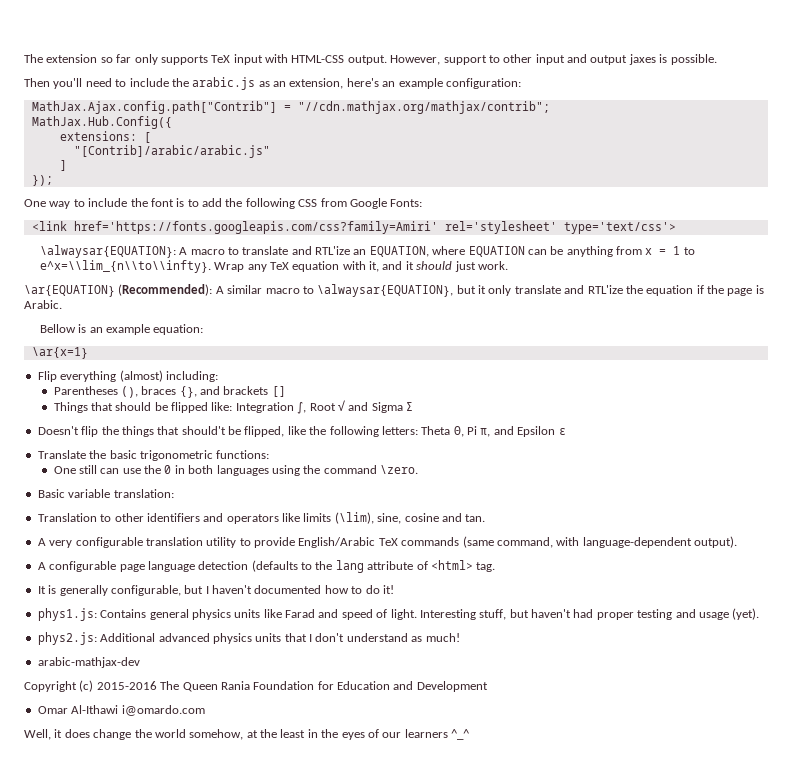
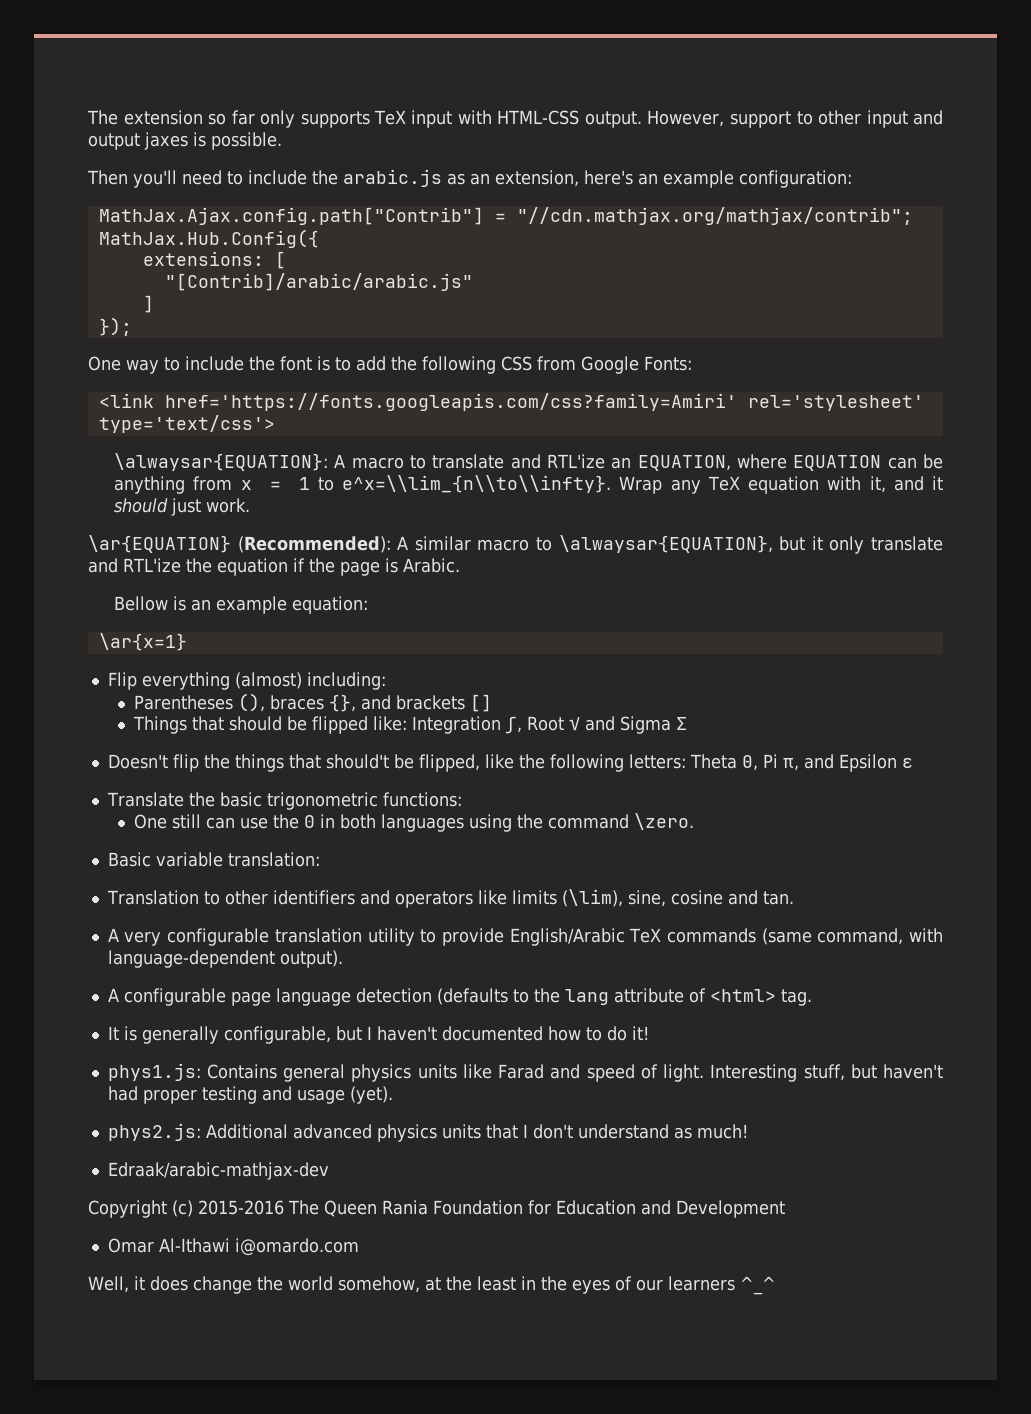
[37,657,140,668] arabic-mathjax-dev -> [107,1162,329,1180] Edraak/arabic-mathjax-dev

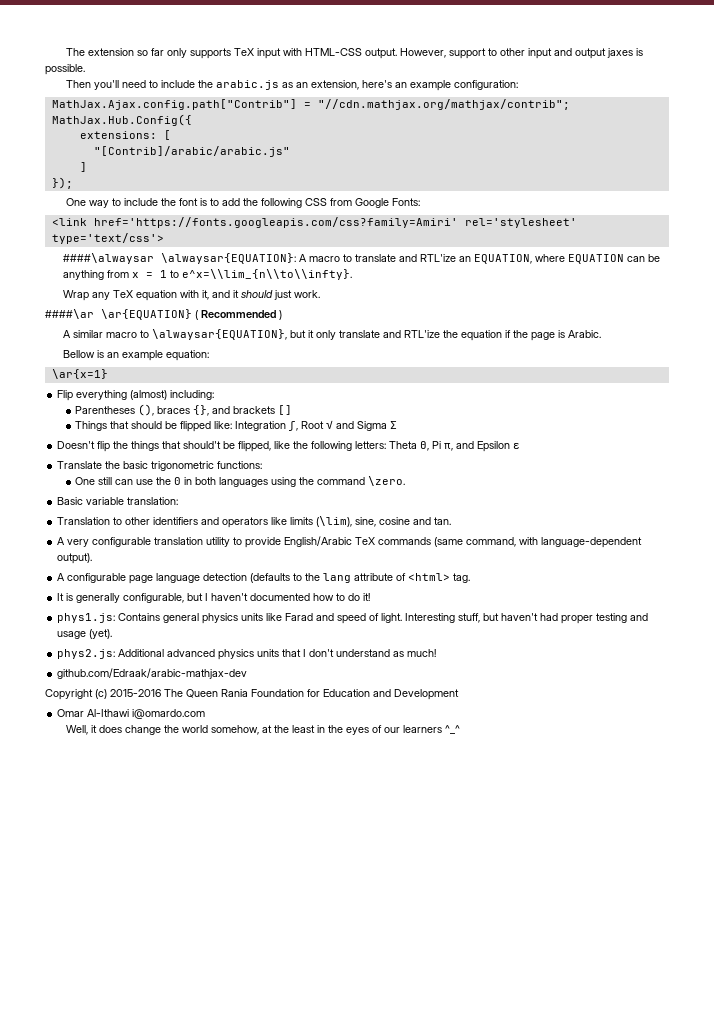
(275, 424) none -> [63,253,155,264] ####\alwaysar
(612, 484) none -> (353, 274) //
[88,535,391,553] \ar{EQUATION} (Recommended): -> [45,309,282,320] ####\ar \ar{EQUATION} ( Recommended ) //
[107,1162,329,1180] Edraak/arabic-mathjax-dev -> [57,668,248,679] github.com/Edraak/arabic-mathjax-dev

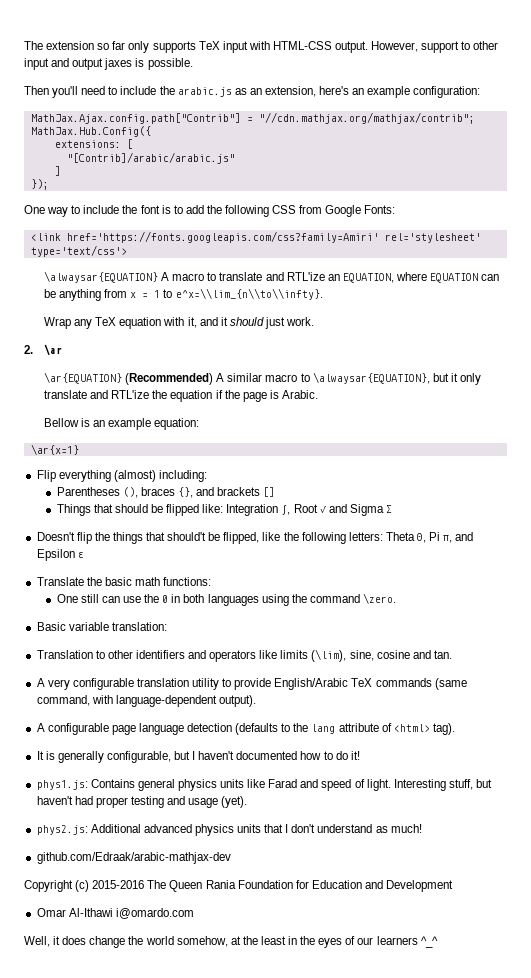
[63,253,297,264] ####\alwaysar \alwaysar{EQUATION}: -> [44,271,159,283] \alwaysar{EQUATION}
[45,309,282,320] ####\ar \ar{EQUATION} ( Recommended ) // -> [24,344,63,356] [44,372,214,385] 2. \ar // \ar{EQUATION} (Recommended)
[151,461,215,471] trigonometric -> [134,577,160,586] math
[453,573,471,583] tag. -> [432,723,455,735] tag).

